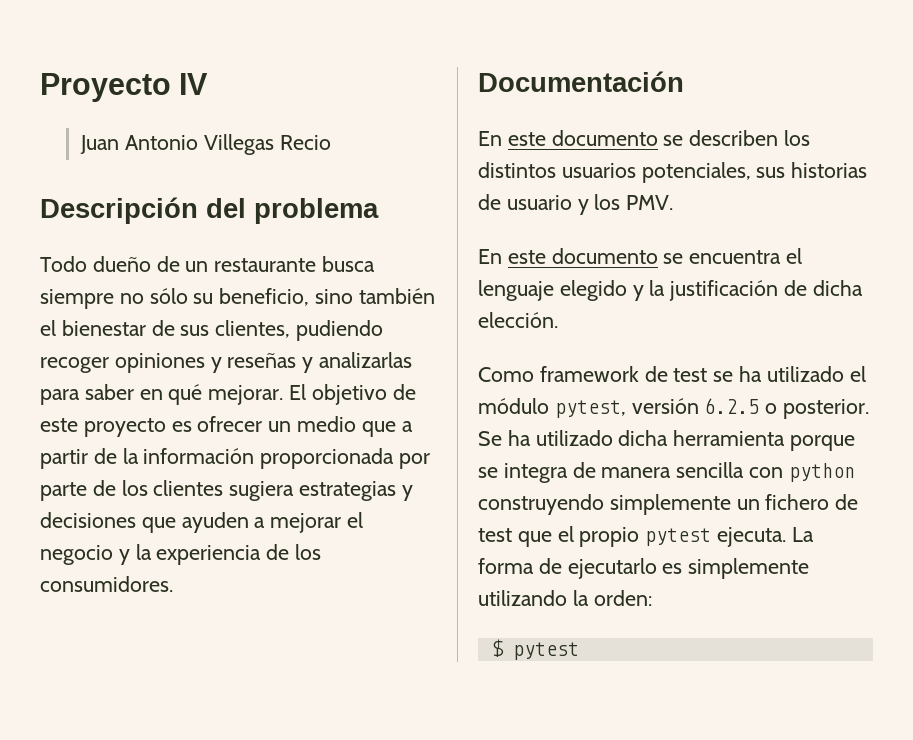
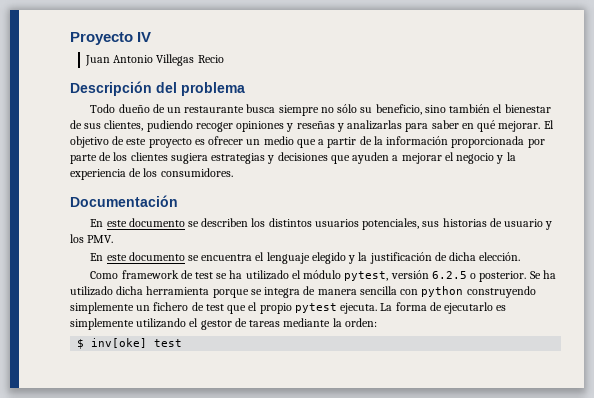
(567, 598) none -> [189,318,331,330] el gestor de tareas mediante
[512,642,579,660] pytest -> [91,338,183,348] inv[oke] test

